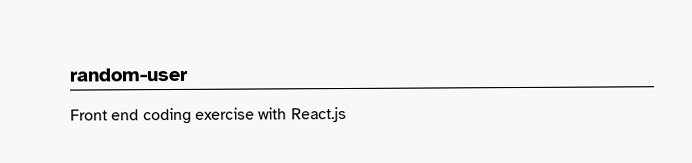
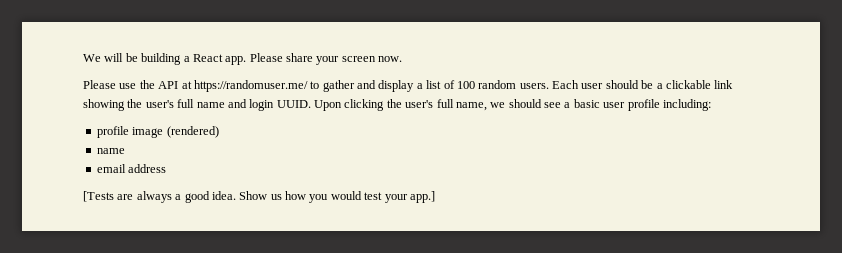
[69,67,188,82] [70,106,347,125] random-user // Front end coding exercise with React.js -> [83,53,403,65] [83,80,734,92] [83,99,711,111] [96,126,219,138] [96,148,125,154] [96,164,167,173] [83,191,435,203] We will be building a React app. Please share your screen now. // Please use the API at https://randomuser.me/ to gather and display a list of 100 random users. Each user should be a clickable link showing the user's full name and login UUID. Upon clicking the user's full name, we should see a basic user profile including: // profile image (rendered) // name // email address // [Tests are always a good idea. Show us how you would test your app.]

